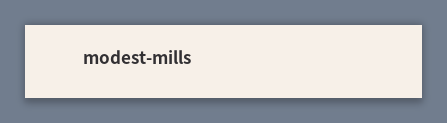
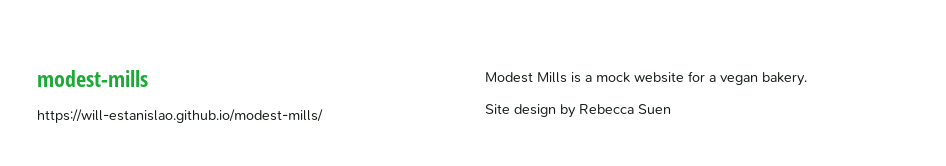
(191, 57) none -> [37,109,323,123] [485,71,807,86] [485,104,671,118] // https://will-estanislao.github.io/modest-mills/ // Modest Mills is a mock website for a vegan bakery. // Site design by Rebecca Suen

